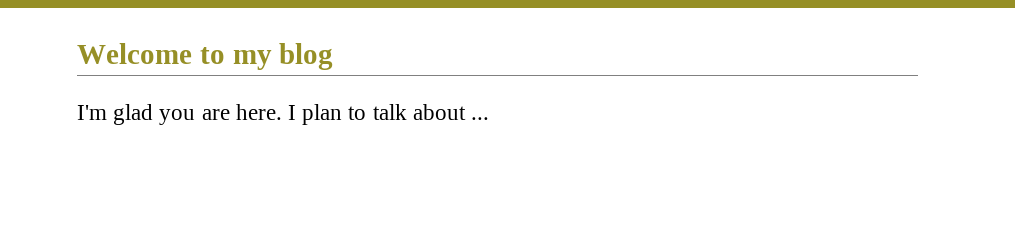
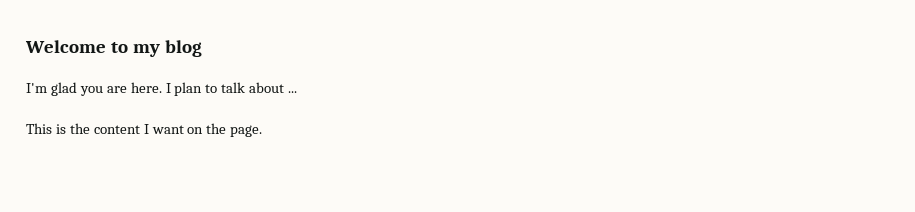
(490, 118) none -> [26,123,263,137] // This is the content I want on the page.

